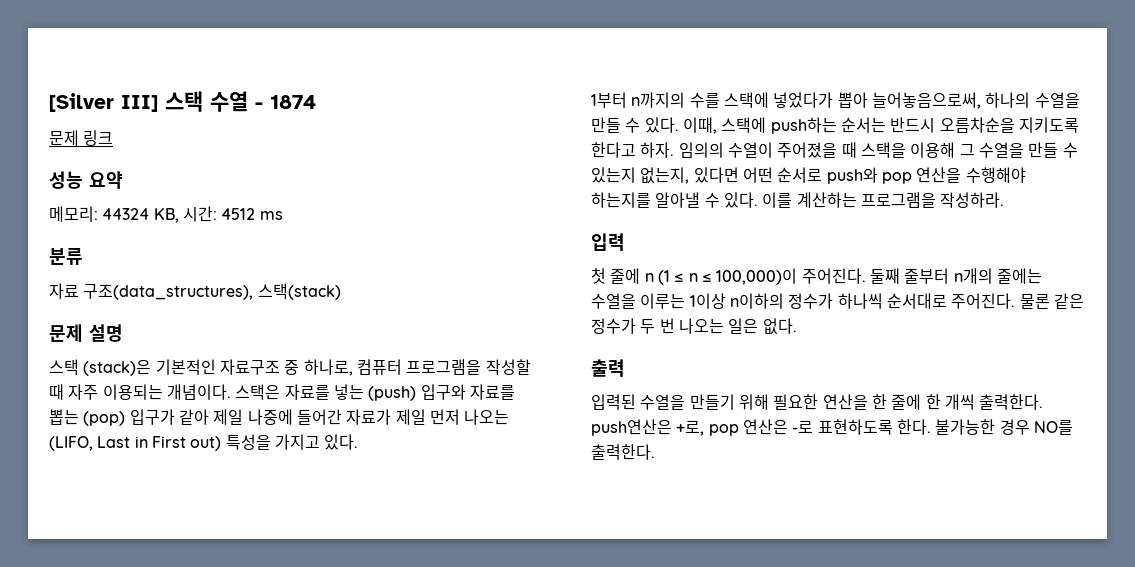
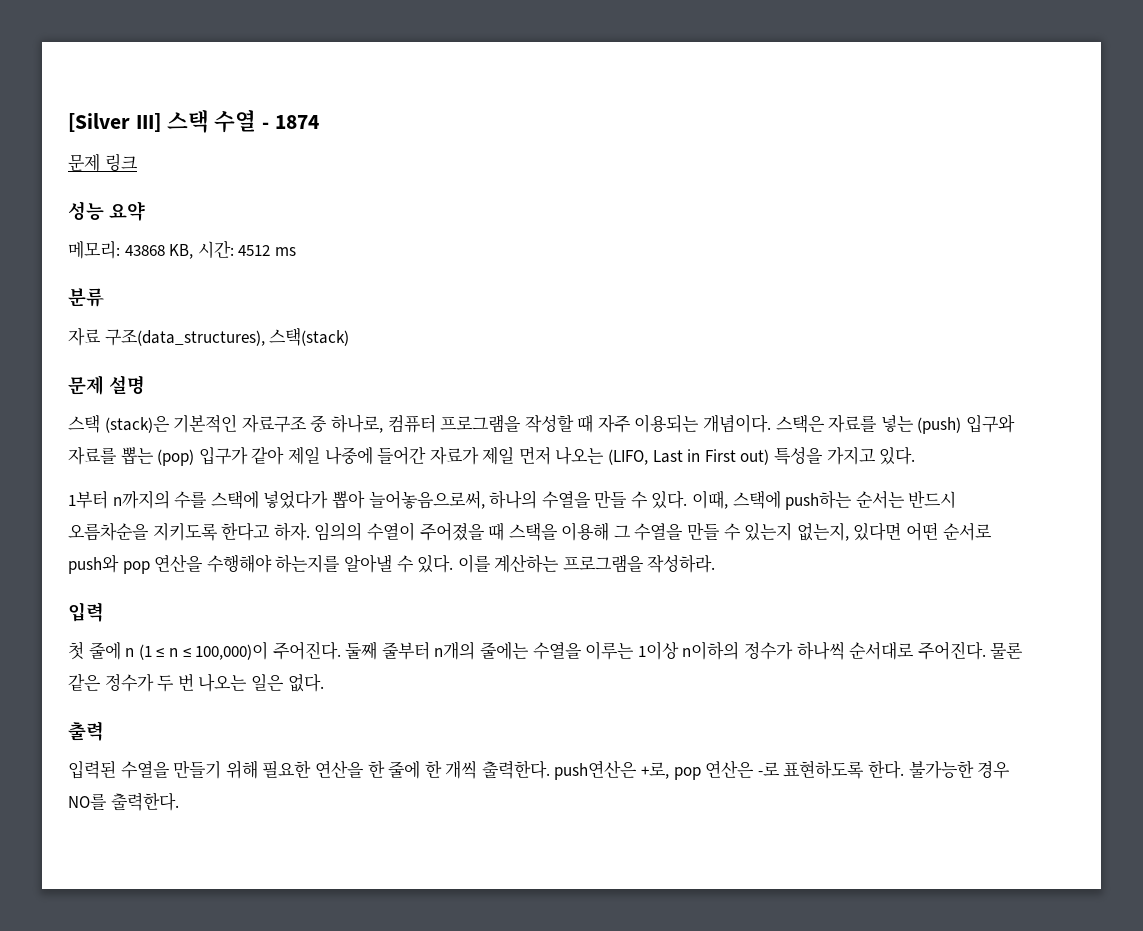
[102,208,150,220] 44324 -> [124,245,165,256] 43868

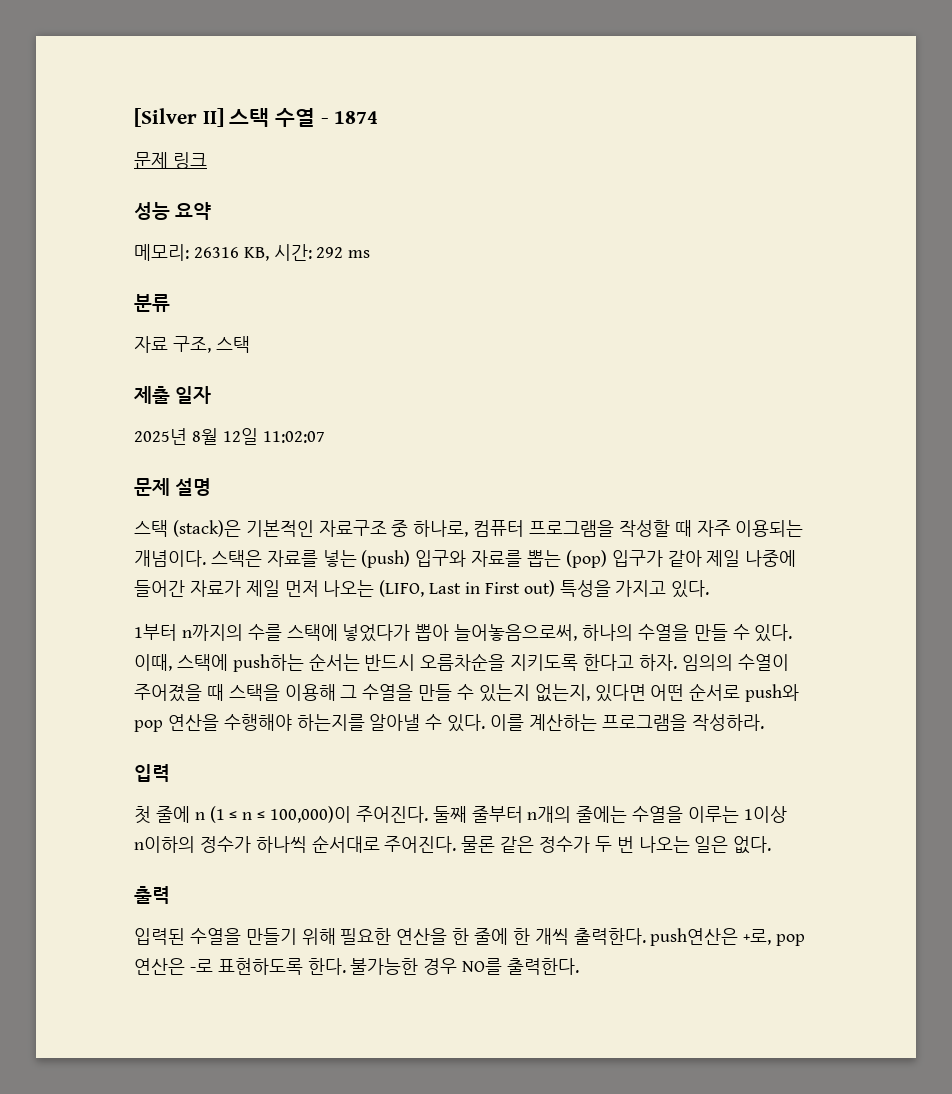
[135,113,161,132] III] -> [202,108,224,127] II]
[124,245,165,256] 43868 -> [193,247,239,258] 26316
[238,245,271,256] 4512 -> [316,247,344,258] 292
[104,328,350,346] 구조(data_structures), 스택(stack) -> [172,336,250,353] [134,386,212,404] [134,428,325,445] 구조, 스택 // 제출 일자 // 2025년 8월 12일 11:02:07

